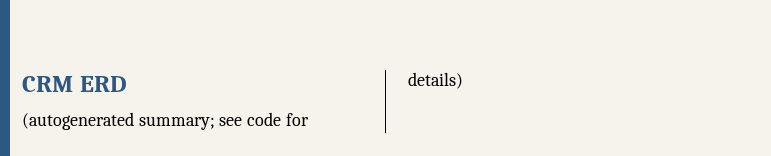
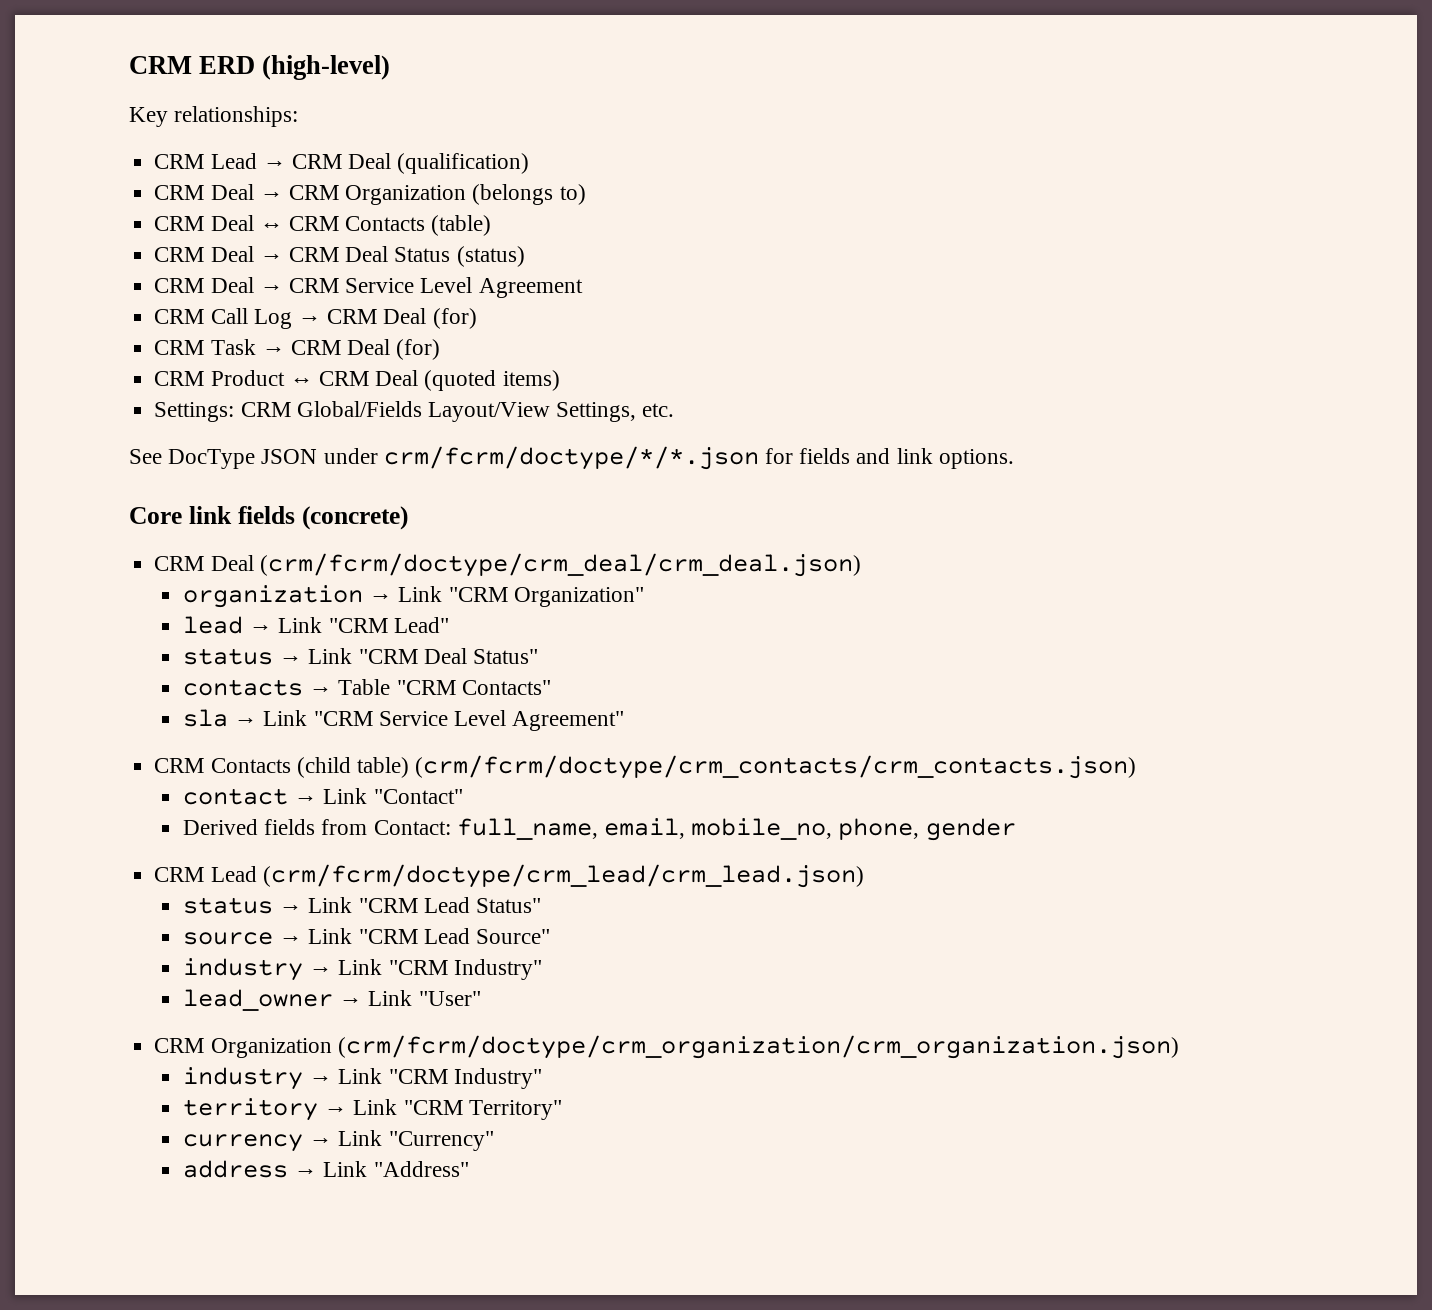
[22,112,309,130] [408,72,463,89] // (autogenerated summary; see code for details) -> [262,55,391,80] [129,106,299,127] [154,153,530,174] [154,184,586,205] [154,215,492,236] [154,246,525,267] [154,277,583,298] [154,308,477,329] [154,339,441,360] [154,370,560,391] [154,401,675,422] [129,446,1014,470] [129,506,408,530] [154,553,861,577] [182,585,644,608] [182,616,449,634] [182,648,538,665] [182,679,551,696] [182,709,625,731] [154,755,1137,779] [182,788,463,805] [182,818,1016,841] [154,864,864,888] [182,897,541,914] [182,928,550,945] [182,958,542,981] [182,989,481,1011] [154,1035,1179,1059] [182,1067,542,1090] [182,1098,562,1121] [182,1130,494,1152] [182,1160,469,1178] (high-level) // Key relationships: // CRM Lead → CRM Deal (qualification) // CRM Deal → CRM Organization (belongs to) // CRM Deal ↔ CRM Contacts (table) // CRM Deal → CRM Deal Status (status) // CRM Deal → CRM Service Level Agreement // CRM Call Log → CRM Deal (for) // CRM Task → CRM Deal (for) // CRM Product ↔ CRM Deal (quoted items) // Settings: CRM Global/Fields Layout/View Settings, etc. // See DocType JSON under crm/fcrm/doctype/*/*.json for fields and link options. // Core link fields (concrete) // CRM Deal (crm/fcrm/doctype/crm_deal/crm_deal.json) // organization → Link "CRM Organization" // lead → Link "CRM Lead" // status → Link "CRM Deal Status" // contacts → Table "CRM Contacts" // sla → Link "CRM Service Level Agreement" // CRM Contacts (child table) (crm/fcrm/doctype/crm_contacts/crm_contacts.json) // contact → Link "Contact" // Derived fields from Contact: full_name, email, mobile_no, phone, gender // CRM Lead (crm/fcrm/doctype/crm_lead/crm_lead.json) // status → Link "CRM Lead Status" // source → Link "CRM Lead Source" // industry → Link "CRM Industry" // lead_owner → Link "User" // CRM Organization (crm/fcrm/doctype/crm_organization/crm_organization.json) // industry → Link "CRM Industry" // territory → Link "CRM Territory" // currency → Link "Currency" // address → Link "Address"

